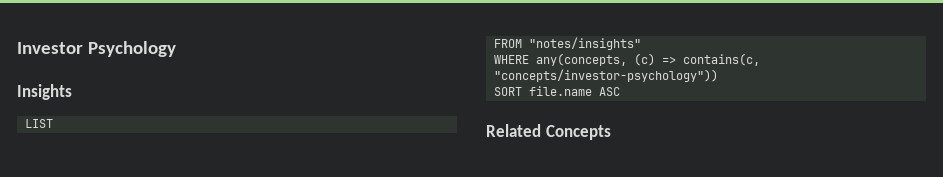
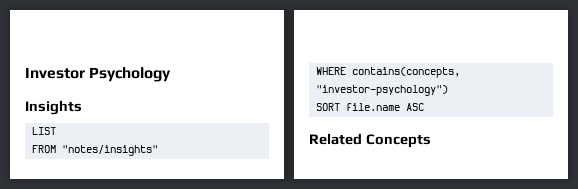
[535,53,760,66] [493,69,718,82] any(concepts, (c) => contains(c, "concepts/investor-psychology")) -> [351,67,460,78] [315,85,448,96] contains(concepts, "investor-psychology")

